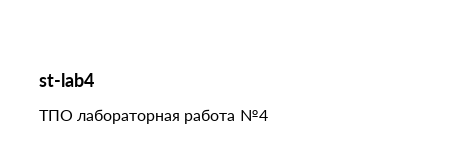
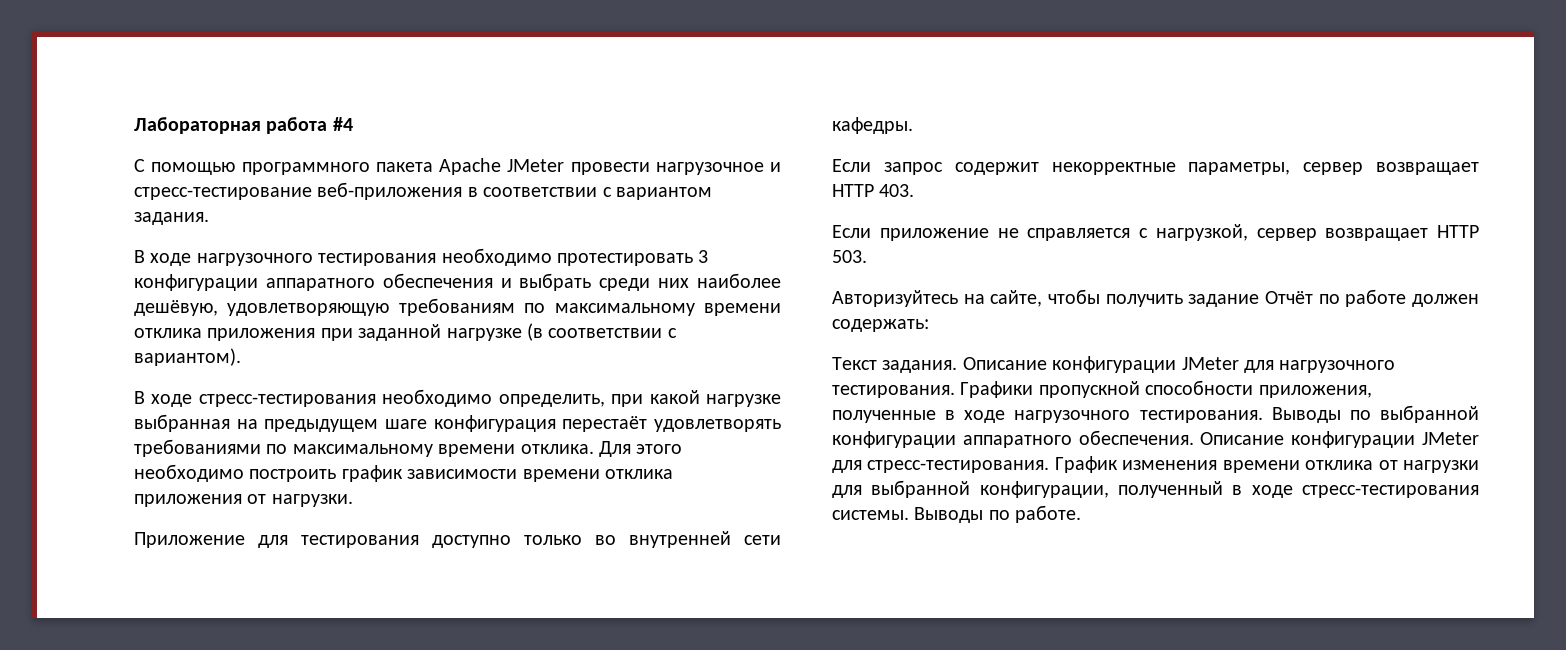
[39,73,94,87] [39,109,268,124] st-lab4 // ТПО лабораторная работа №4 -> [134,117,353,134] [134,158,781,175] [134,182,712,200] [134,212,209,225] [134,248,709,266] [134,273,781,291] [134,298,781,316] [134,323,677,341] [134,348,241,366] [134,389,781,407] [134,414,781,432] [134,439,683,457] [134,464,673,482] [134,494,353,507] [134,531,781,548] [832,117,913,134] [832,159,1479,175] [832,184,915,197] [832,224,1479,241] [832,250,867,263] [832,289,1479,307] [832,319,929,332] [832,356,1396,373] [832,380,1372,398] [832,405,1479,423] [832,430,1479,448] [832,456,1479,473] [832,480,1479,498] [832,505,1082,523] Лабораторная работа #4 // С помощью программного пакета Apache JMeter провести нагрузочное и стресс-тестирование веб-приложения в соответствии с вариантом задания. // В ходе нагрузочного тестирования необходимо протестировать 3 конфигурации аппаратного обеспечения и выбрать среди них наиболее дешёвую, удовлетворяющую требованиям по максимальному времени отклика приложения при заданной нагрузке (в соответствии с вариантом). // В ходе стресс-тестирования необходимо определить, при какой нагрузке выбранная на предыдущем шаге конфигурация перестаёт удовлетворять требованиями по максимальному времени отклика. Для этого необходимо построить график зависимости времени отклика приложения от нагрузки. // Приложение для тестирования доступно только во внутренней сети кафедры. // Если запрос содержит некорректные параметры, сервер возвращает HTTP 403. // Если приложение не справляется с нагрузкой, сервер возвращает HTTP 503. // Авторизуйтесь на сайте, чтобы получить задание Отчёт по работе должен содержать: // Текст задания. Описание конфигурации JMeter для нагрузочного тестирования. Графики пропускной способности приложения, полученные в ходе нагрузочного тестирования. Выводы по выбранной конфигурации аппаратного обеспечения. Описание конфигурации JMeter для стресс-тестирования. График изменения времени отклика от нагрузки для выбранной конфигурации, полученный в ходе стресс-тестирования системы. Выводы по работе.

